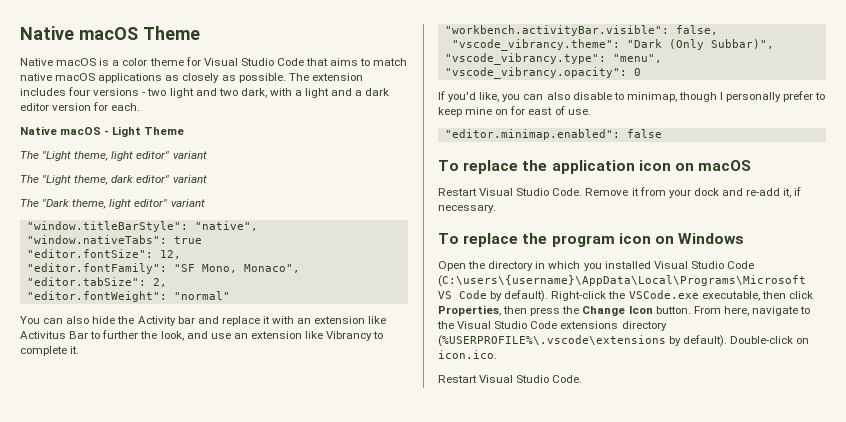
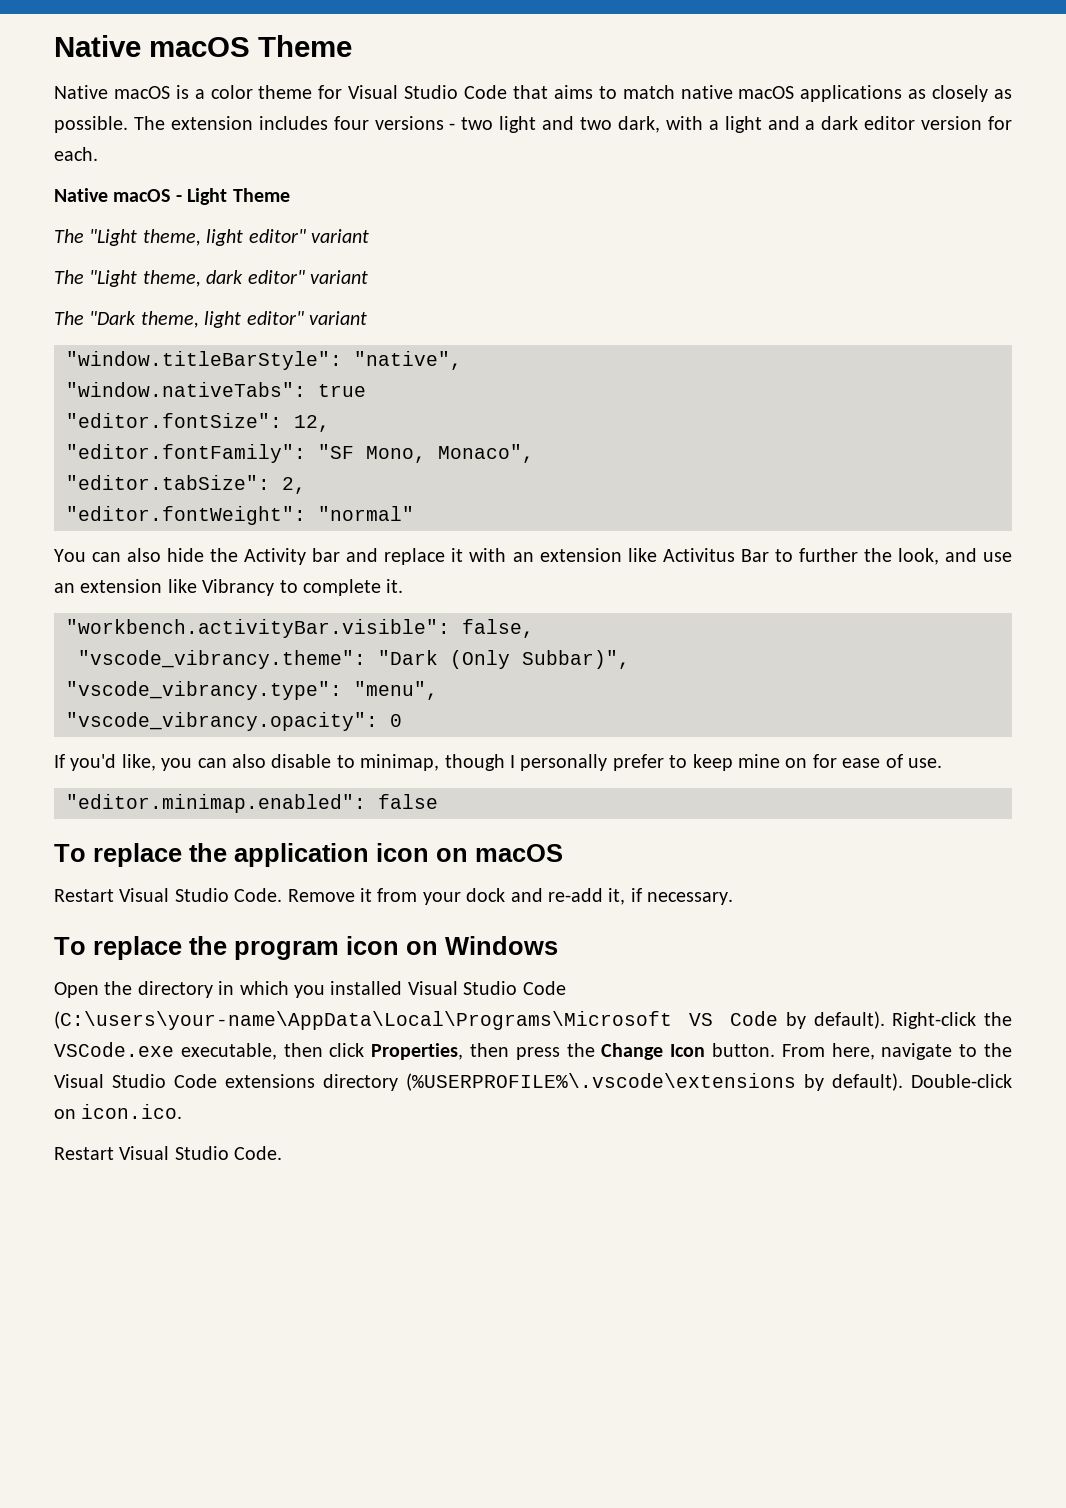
[528,107,553,115] east -> [842,758,881,768] ease
[438,275,806,287] (C:\users\{username}\AppData\Local\Programs\Microsoft -> [54,1011,672,1030] (C:\users\your-name\AppData\Local\Programs\Microsoft

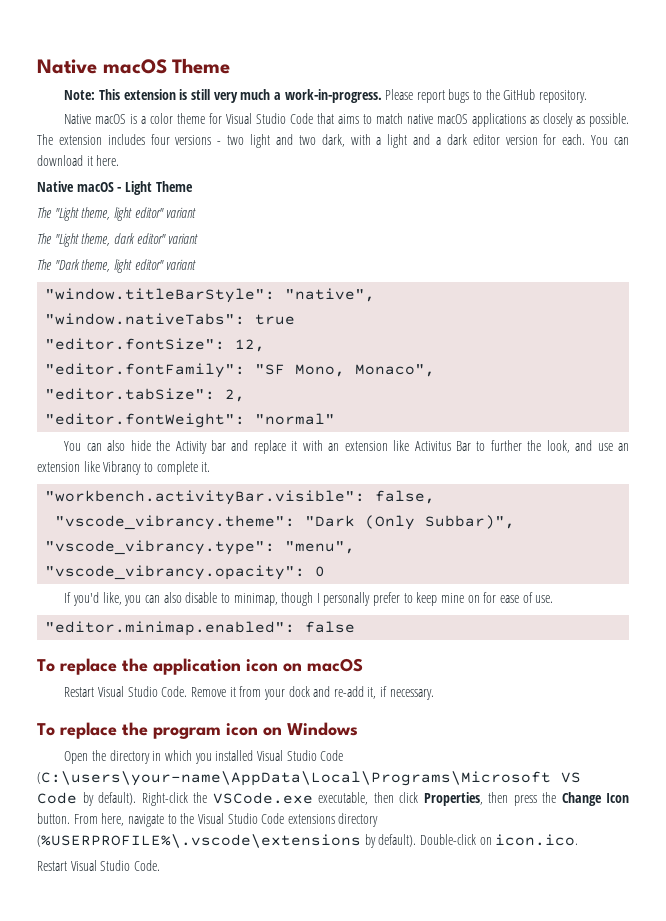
(352, 46) none -> [64,89,588,103] // Note: This extension is still very much a work-in-progress. Please report bugs to the GitHub repository.
(98, 154) none -> [591,135,630,145] [37,155,120,166] You can download it here.

